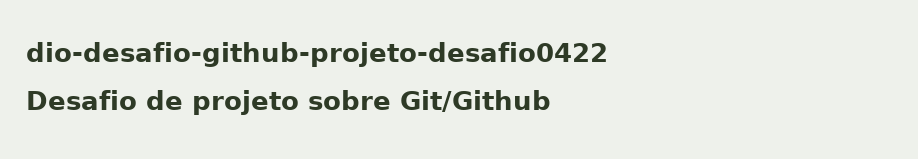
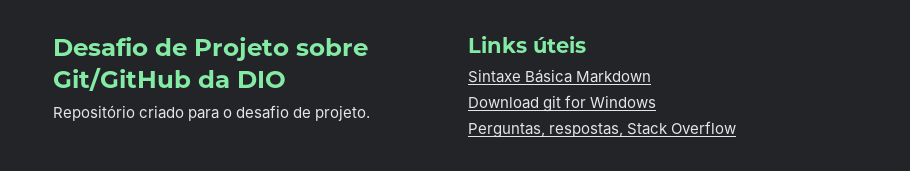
[26,42,608,67] dio-desafio-github-projeto-desafio0422 // -> (53, 46) none
[192,90,551,115] projeto sobre Git/Github -> [194,37,368,61] [53,67,286,91] [53,105,371,121] [468,36,586,53] [468,69,652,83] [468,95,657,112] [468,121,737,138] Projeto sobre Git/GitHub da DIO // Repositório criado para o desafio de projeto. // Links úteis // Sintaxe Básica Markdown // Download git for Windows // Perguntas, respostas, Stack Overflow

